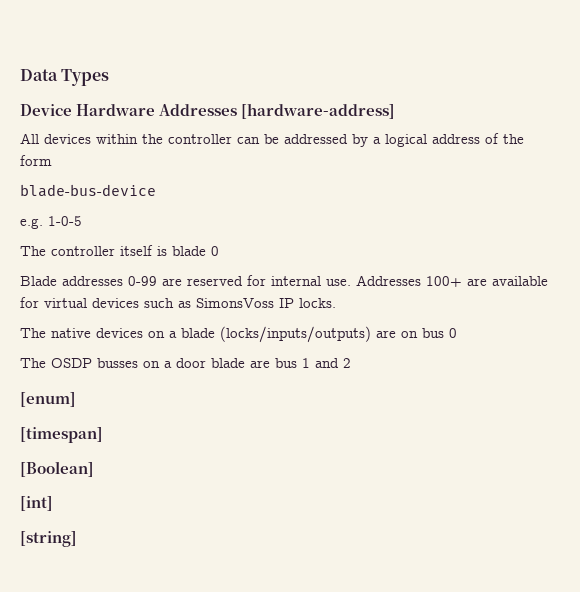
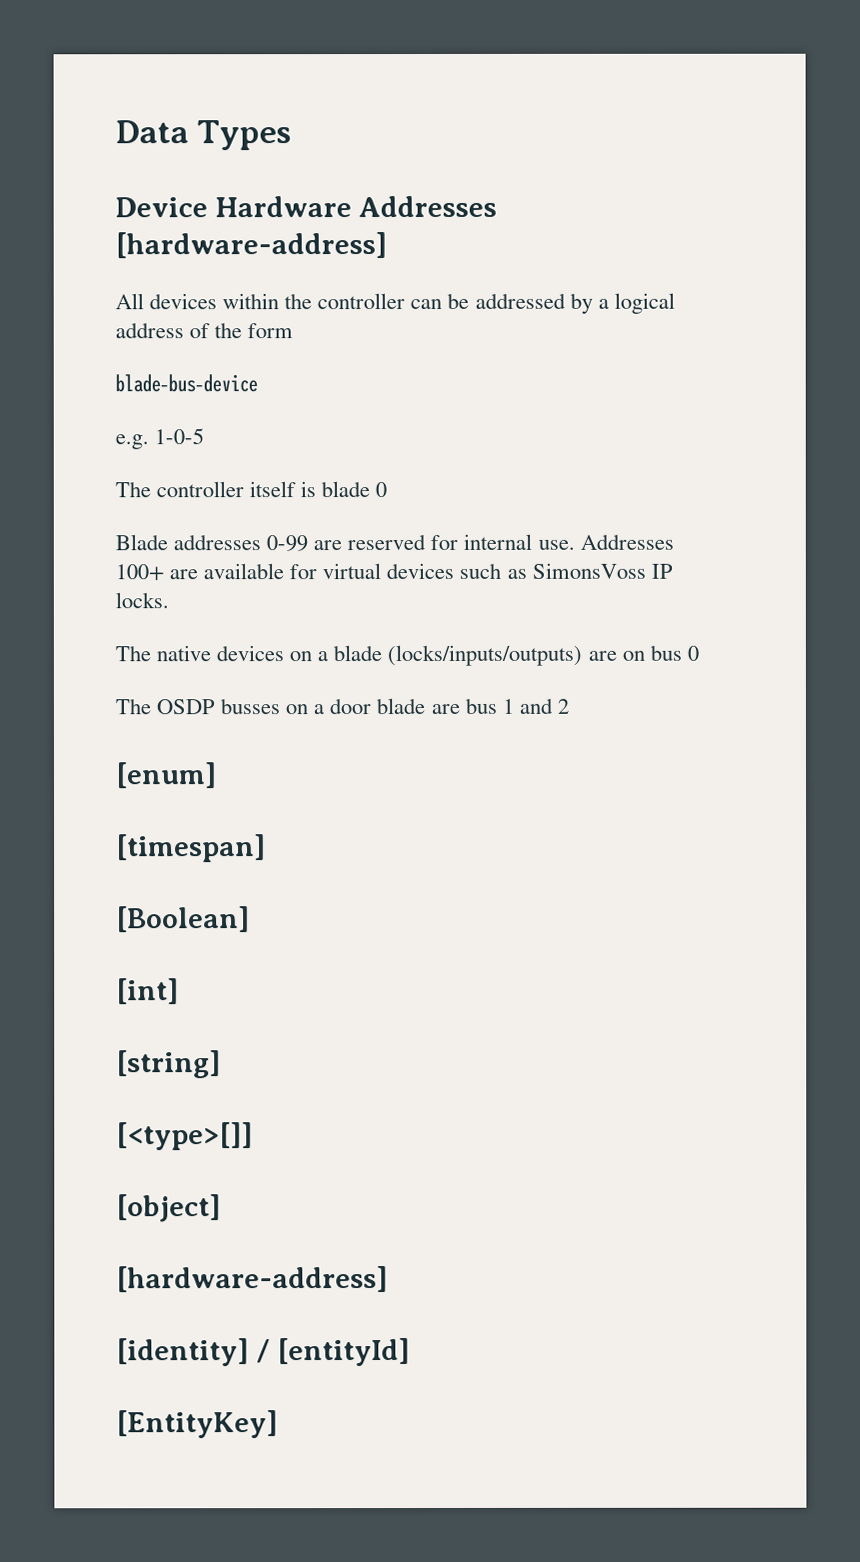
(77, 539) none -> [116,1122,253,1151] [116,1194,221,1223] [116,1266,388,1293] [116,1338,410,1367] [116,1410,278,1439] // [<type>[]] // [object] // [hardware-address] // [identity] / [entityId] // [EntityKey]

